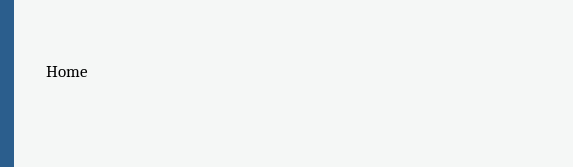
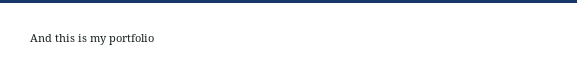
[46,66,88,77] Home -> [30,34,154,45] And this is my portfolio

